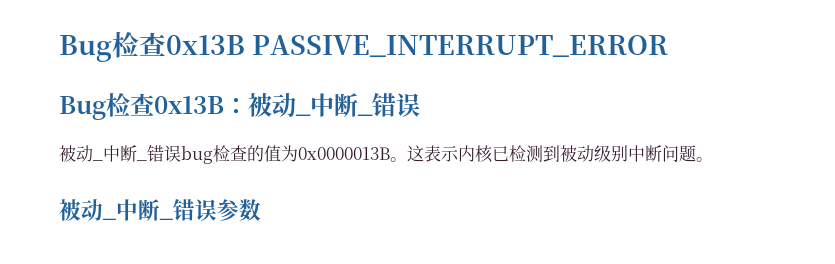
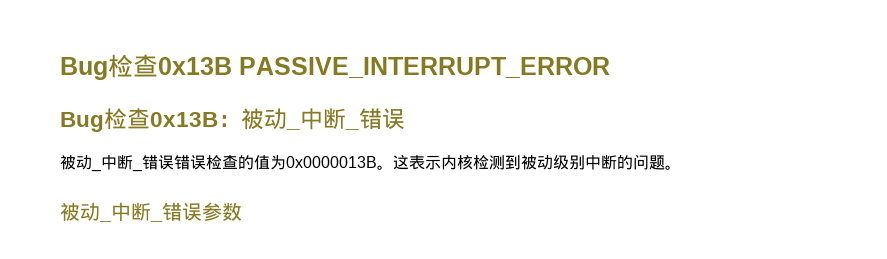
[181,146,213,164] bug -> [174,155,206,170] 错误
[492,146,509,162] 已 -> (473, 162) none
(662, 153) none -> [617,155,633,170] 的

